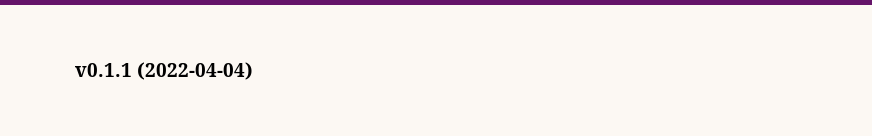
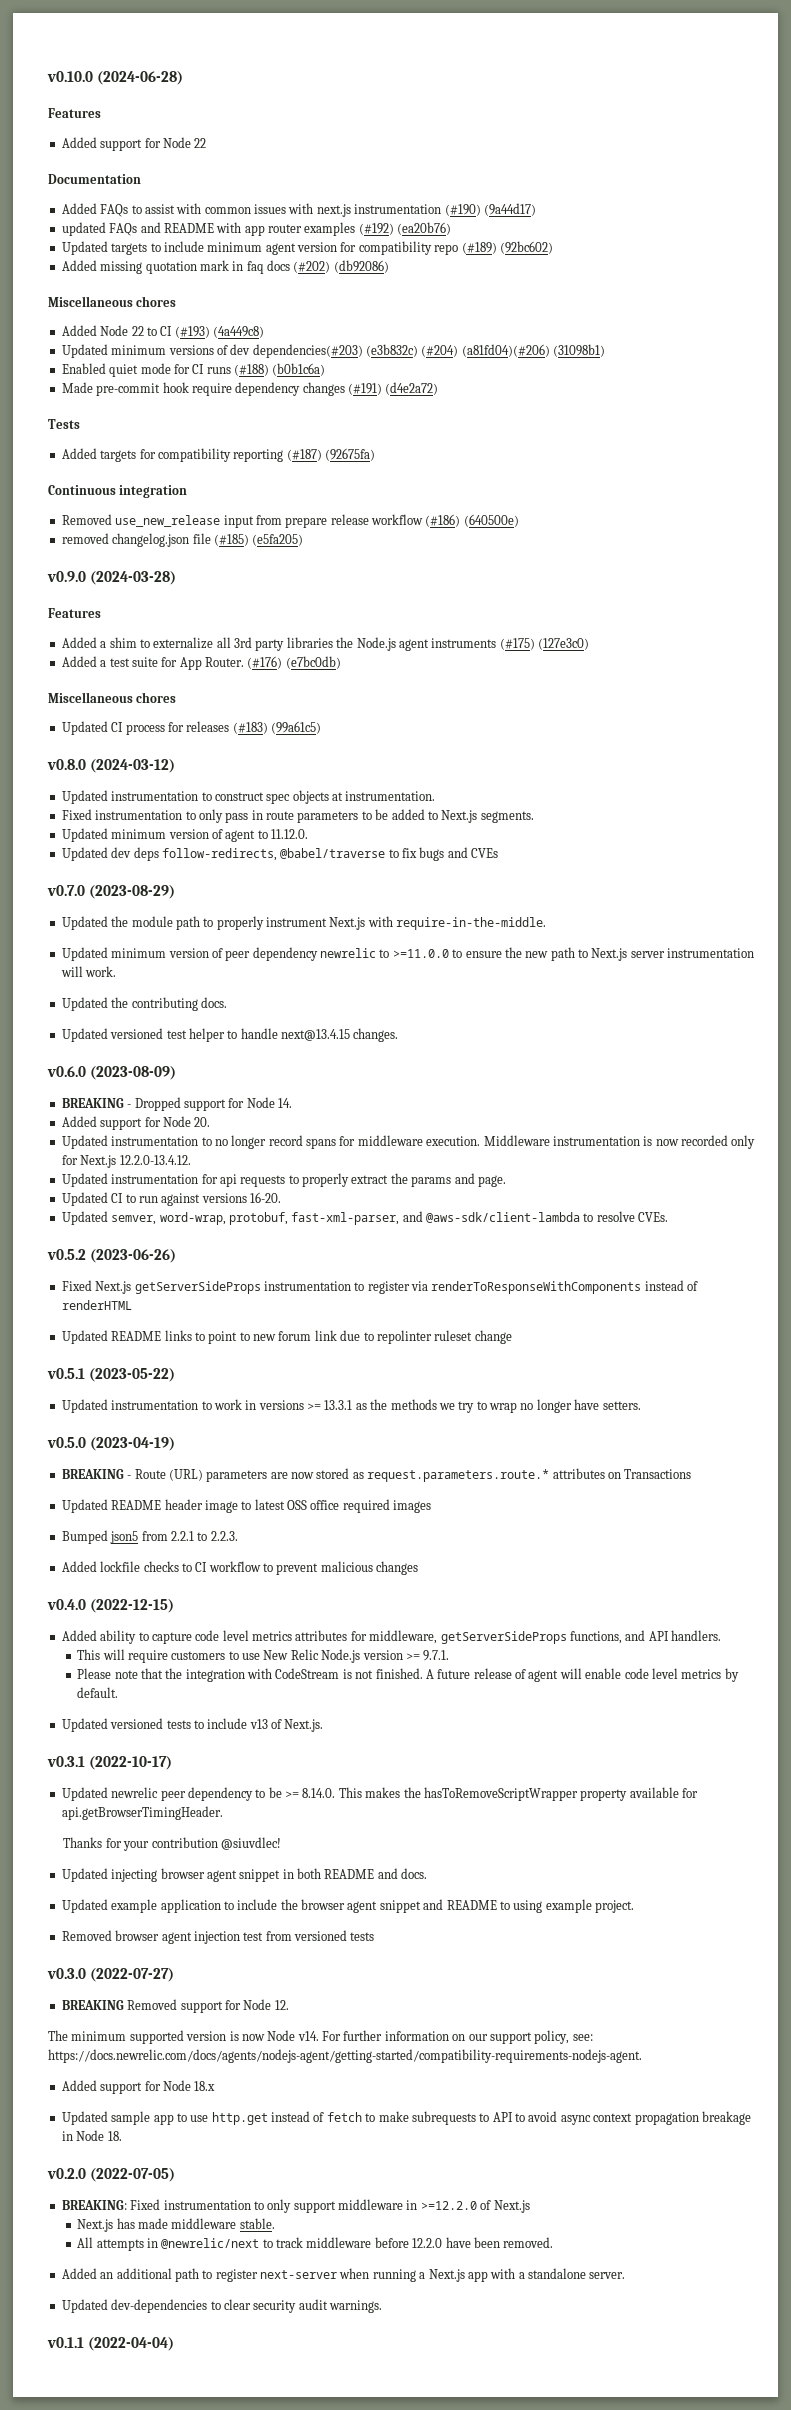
(75, 70) none -> [47,71,183,85] [48,108,101,118] [61,137,207,151] [48,174,141,184] [61,203,536,217] [61,222,452,236] [61,241,553,255] [61,260,389,274] [48,296,177,307] [61,325,264,338] [61,344,606,358] [61,363,326,377] [61,382,439,396] [48,419,80,429] [61,448,375,462] [48,485,188,498] [61,514,519,528] [61,533,304,547] [47,571,176,585] [48,608,101,618] [61,637,589,651] [61,656,341,670] [48,692,177,703] [61,721,321,735] [47,759,175,773] [61,790,436,804] [61,809,534,823] [61,828,308,842] [61,847,499,861] [47,885,175,899] [61,916,547,930] [61,947,755,961] [60,966,117,977] [61,997,227,1011] [61,1028,399,1042] [47,1066,176,1080] [61,1097,292,1111] [61,1116,211,1130] [61,1135,756,1149] [61,1155,191,1168] [61,1173,506,1187] [61,1192,281,1206] [61,1211,669,1225] [47,1249,176,1263] [61,1280,699,1294] [61,1300,132,1310] [61,1330,512,1344] [47,1368,175,1382] [61,1399,641,1413] [47,1437,175,1451] [61,1468,692,1482] [61,1499,432,1513] [61,1530,238,1544] [61,1561,419,1575] [47,1599,174,1613] [61,1630,721,1644] [77,1649,450,1663] [77,1668,739,1682] [77,1687,119,1698] [61,1718,324,1732] [47,1756,172,1770] [61,1787,698,1801] [61,1806,223,1820] [63,1837,281,1851] [61,1868,428,1882] [61,1899,634,1913] [61,1930,375,1944] [47,1968,174,1982] [61,1999,289,2013] [48,2030,593,2044] [48,2049,642,2063] [61,2080,216,2094] [61,2111,751,2125] [61,2130,122,2141] [47,2168,175,2182] [61,2199,530,2213] [77,2218,275,2232] [77,2237,554,2251] [61,2268,626,2282] [61,2299,382,2313] v0.10.0 (2024-06-28) // Features // Added support for Node 22 // Documentation // Added FAQs to assist with common issues with next.js instrumentation (#190) (9a44d17) // updated FAQs and README with app router examples (#192) (ea20b76) // Updated targets to include minimum agent version for compatibility repo (#189) (92bc602) // Added missing quotation mark in faq docs (#202) (db92086) // Miscellaneous chores // Added Node 22 to CI (#193) (4a449c8) // Updated minimum versions of dev dependencies(#203) (e3b832c) (#204) (a81fd04)(#206) (31098b1) // Enabled quiet mode for CI runs (#188) (b0b1c6a) // Made pre-commit hook require dependency changes (#191) (d4e2a72) // Tests // Added targets for compatibility reporting (#187) (92675fa) // Continuous integration // Removed use_new_release input from prepare release workflow (#186) (640500e) // removed changelog.json file (#185) (e5fa205) // v0.9.0 (2024-03-28) // Features // Added a shim to externalize all 3rd party libraries the Node.js agent instruments (#175) (127e3c0) // Added a test suite for App Router. (#176) (e7bc0db) // Miscellaneous chores // Updated CI process for releases (#183) (99a61c5) // v0.8.0 (2024-03-12) // Updated instrumentation to construct spec objects at instrumentation. // Fixed instrumentation to only pass in route parameters to be added to Next.js segments. // Updated minimum version of agent to 11.12.0. // Updated dev deps follow-redirects, @babel/traverse to fix bugs and CVEs // v0.7.0 (2023-08-29) // Updated the module path to properly instrument Next.js with require-in-the-middle. // Updated minimum version of peer dependency newrelic to >=11.0.0 to ensure the new path to Next.js server instrumentation will work. // Updated the contributing docs. // Updated versioned test helper to handle next@13.4.15 changes. // v0.6.0 (2023-08-09) // BREAKING - Dropped support for Node 14. // Added support for Node 20. // Updated instrumentation to no longer record spans for middleware execution. Middleware instrumentation is now recorded only for Next.js 12.2.0-13.4.12. // Updated instrumentation for api requests to properly extract the params and page. // Updated CI to run against versions 16-20. // Updated semver, word-wrap, protobuf, fast-xml-parser, and @aws-sdk/client-lambda to resolve CVEs. // v0.5.2 (2023-06-26) // Fixed Next.js getServerSideProps instrumentation to register via renderToResponseWithComponents instead of renderHTML // Updated README links to point to new forum link due to repolinter ruleset change // v0.5.1 (2023-05-22) // Updated instrumentation to work in versions >= 13.3.1 as the methods we try to wrap no longer have setters. // v0.5.0 (2023-04-19) // BREAKING - Route (URL) parameters are now stored as request.parameters.route.* attributes on Transactions // Updated README header image to latest OSS office required images // Bumped json5 from 2.2.1 to 2.2.3. // Added lockfile checks to CI workflow to prevent malicious changes // v0.4.0 (2022-12-15) // Added ability to capture code level metrics attributes for middleware, getServerSideProps functions, and API handlers. // This will require customers to use New Relic Node.js version >= 9.7.1. // Please note that the integration with CodeStream is not finished. A future release of agent will enable code level metrics by default. // Updated versioned tests to include v13 of Next.js. // v0.3.1 (2022-10-17) // Updated newrelic peer dependency to be >= 8.14.0. This makes the hasToRemoveScriptWrapper property available for api.getBrowserTimingHeader. // Thanks for your contribution @siuvdlec! // Updated injecting browser agent snippet in both README and docs. // Updated example application to include the browser agent snippet and README to using example project. // Removed browser agent injection test from versioned tests // v0.3.0 (2022-07-27) // BREAKING Removed support for Node 12. // The minimum supported version is now Node v14. For further information on our support policy, see: https://docs.newrelic.com/docs/agents/nodejs-agent/getting-started/compatibility-requirements-nodejs-agent. // Added support for Node 18.x // Updated sample app to use http.get instead of fetch to make subrequests to API to avoid async context propagation breakage in Node 18. // v0.2.0 (2022-07-05) // BREAKING: Fixed instrumentation to only support middleware in >=12.2.0 of Next.js // Next.js has made middleware stable. // All attempts in @newrelic/next to track middleware before 12.2.0 have been removed. // Added an additional path to register next-server when running a Next.js app with a standalone server. // Updated dev-dependencies to clear security audit warnings. //

